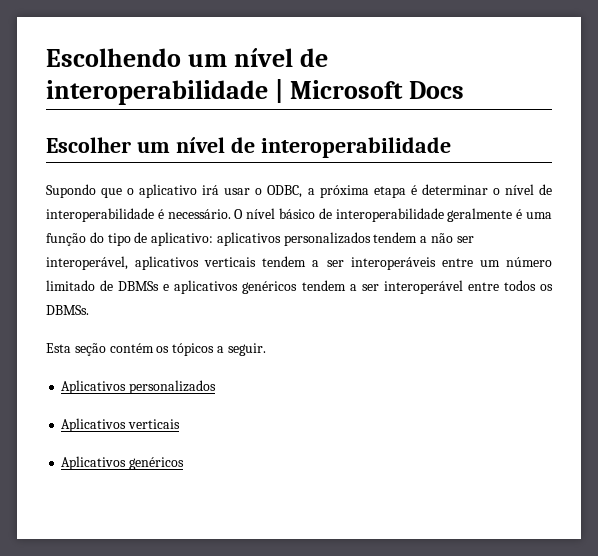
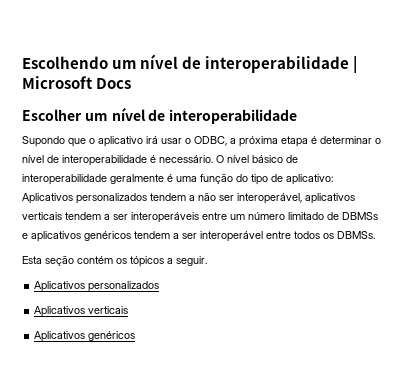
[216,232,281,246] aplicativos -> [22,193,73,204] Aplicativos

